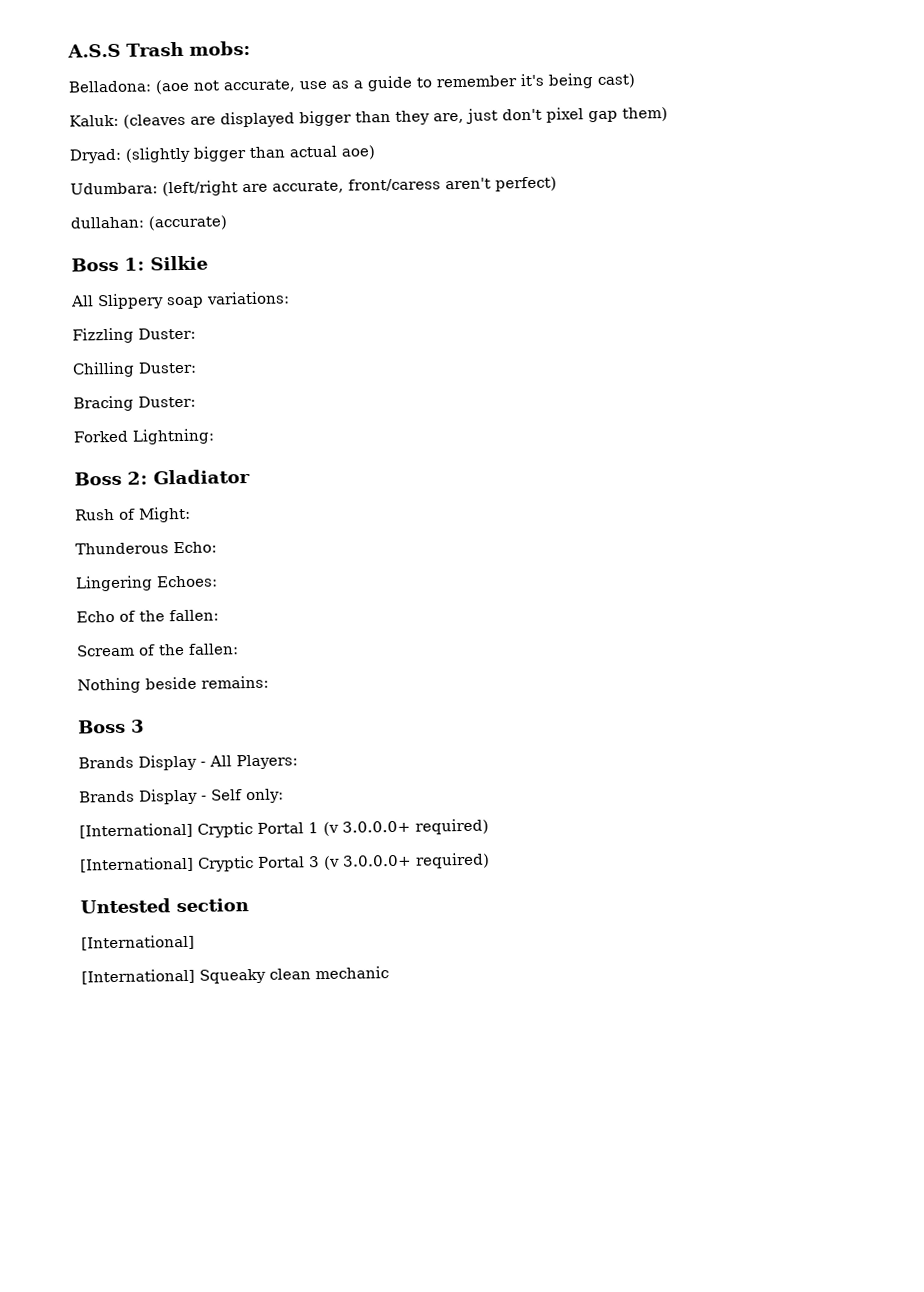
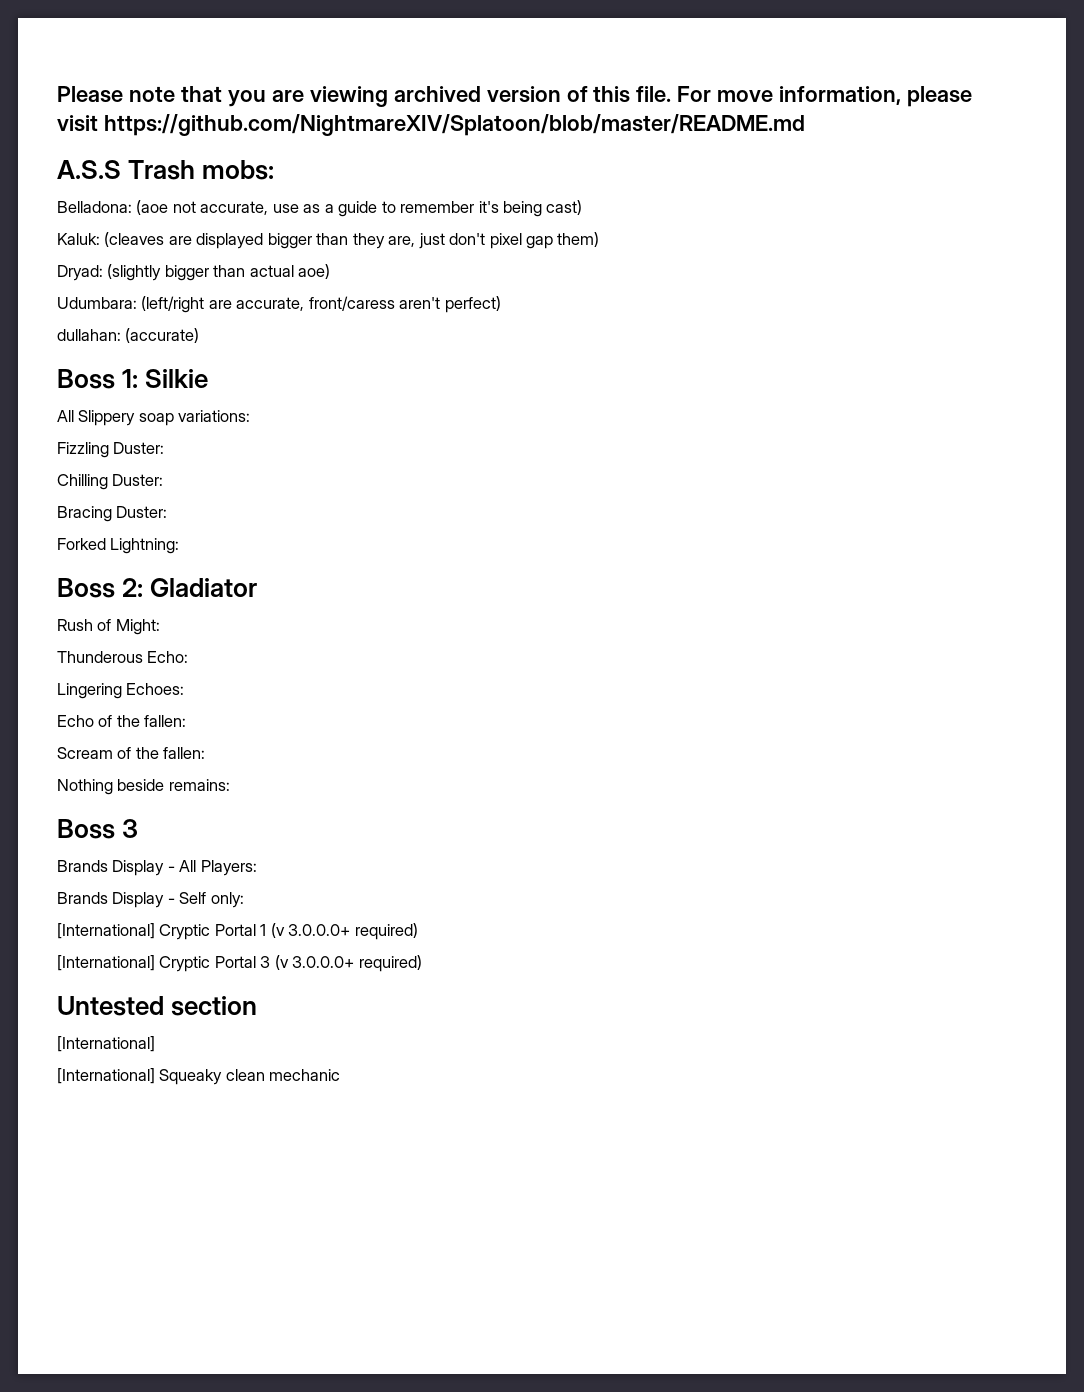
(67, 50) none -> [57,86,973,107] [57,114,805,136] Please note that you are viewing archived version of this file. For move information, please visit https://github.com/NightmareXIV/Splatoon/blob/master/README.md //

